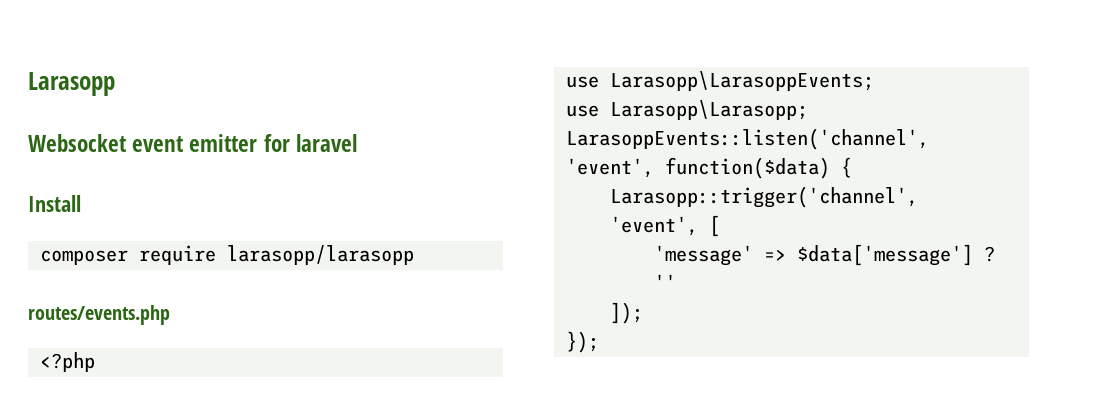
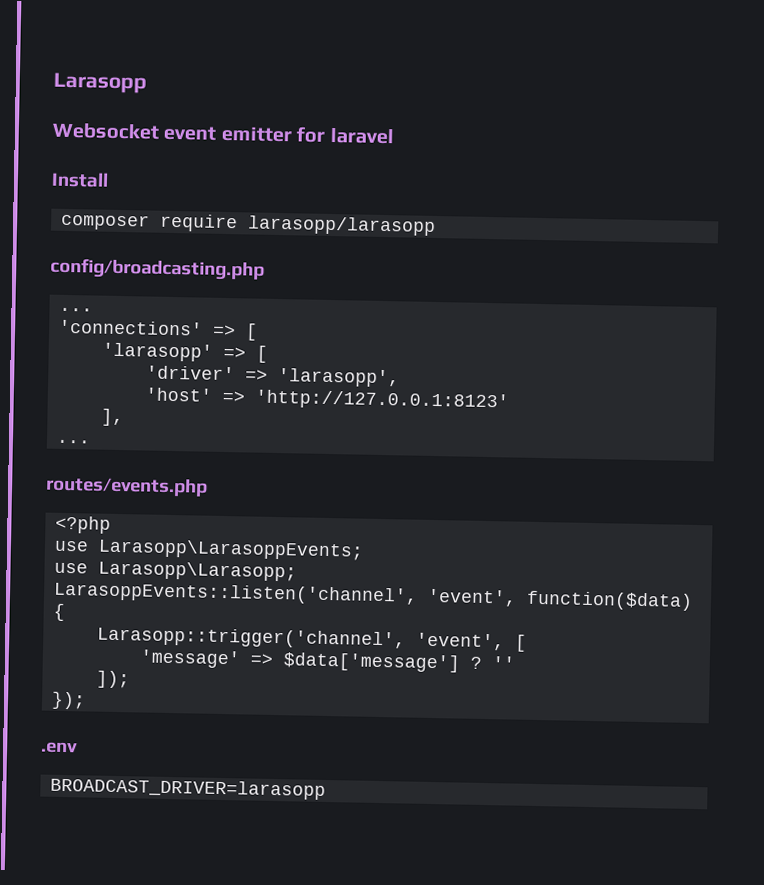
(415, 255) none -> [50,257,265,281] [58,307,93,312] [58,319,258,341] [101,342,268,363] [145,365,400,388] [144,387,509,412] [100,408,124,427] [55,439,90,444] // config/broadcasting.php // ... // 'connections' => [ // 'larasopp' => [ // 'driver' => 'larasopp', // 'host' => 'http://127.0.0.1:8123' // ], // ...
(600, 342) none -> [41,741,78,754] [49,777,326,800] // .env // BROADCAST_DRIVER=larasopp

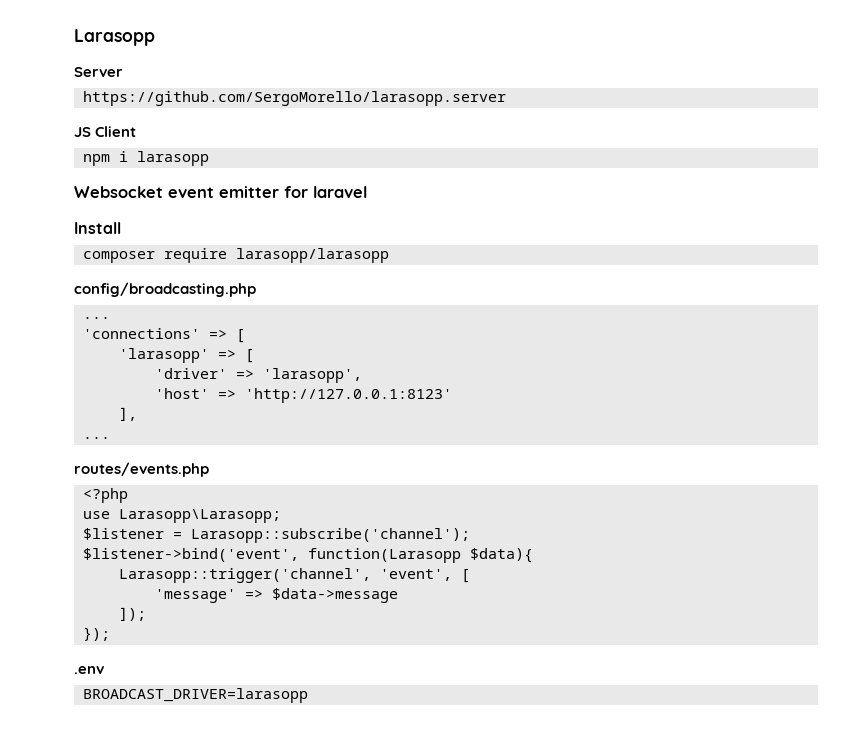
(147, 83) none -> [74,67,123,77] [83,91,506,106] [74,126,137,137] [83,151,209,166] // Server // https://github.com/SergoMorello/larasopp.server // JS Client // npm i larasopp
[53,538,364,561] // use Larasopp\LarasoppEvents; -> (128, 495) none
[52,581,693,611] [52,603,65,621] LarasoppEvents::listen('channel', 'event', function($data) { -> [83,528,470,543] [83,548,533,563] $listener = Larasopp::subscribe('channel'); // $listener->bind('event', function(Larasopp $data){
[282,652,515,673] $data['message'] ? '' -> [272,588,398,603] $data->message

